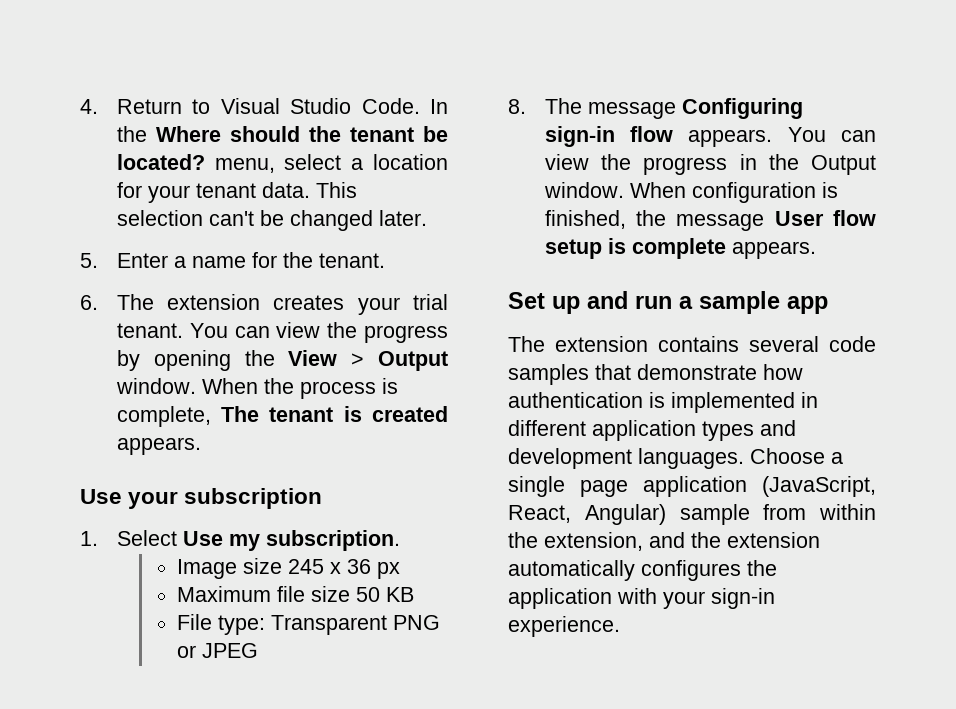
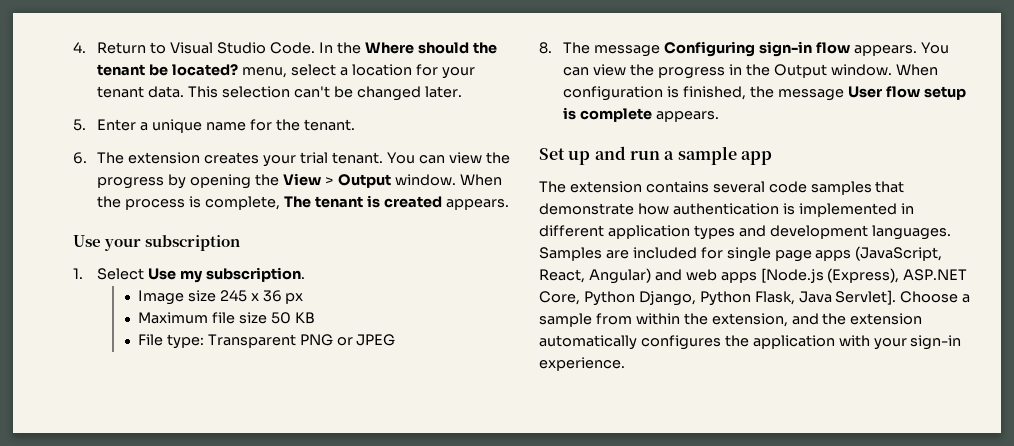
(186, 262) none -> [152,119,203,133] unique
[750,448,843,464] Choose a -> [539,247,723,261] Samples are included for
[643,476,747,497] application -> [815,250,852,261] apps
(666, 514) none -> [654,268,968,283] [539,290,971,306] and web apps [Node.js (Express), ASP.NET Core, Python Django, Python Flask, Java Servlet]. Choose a

